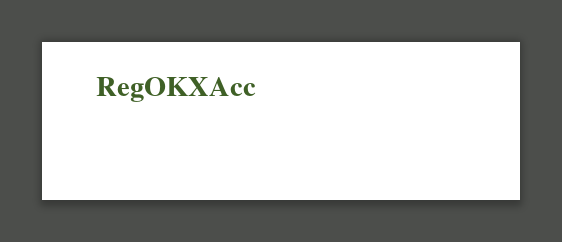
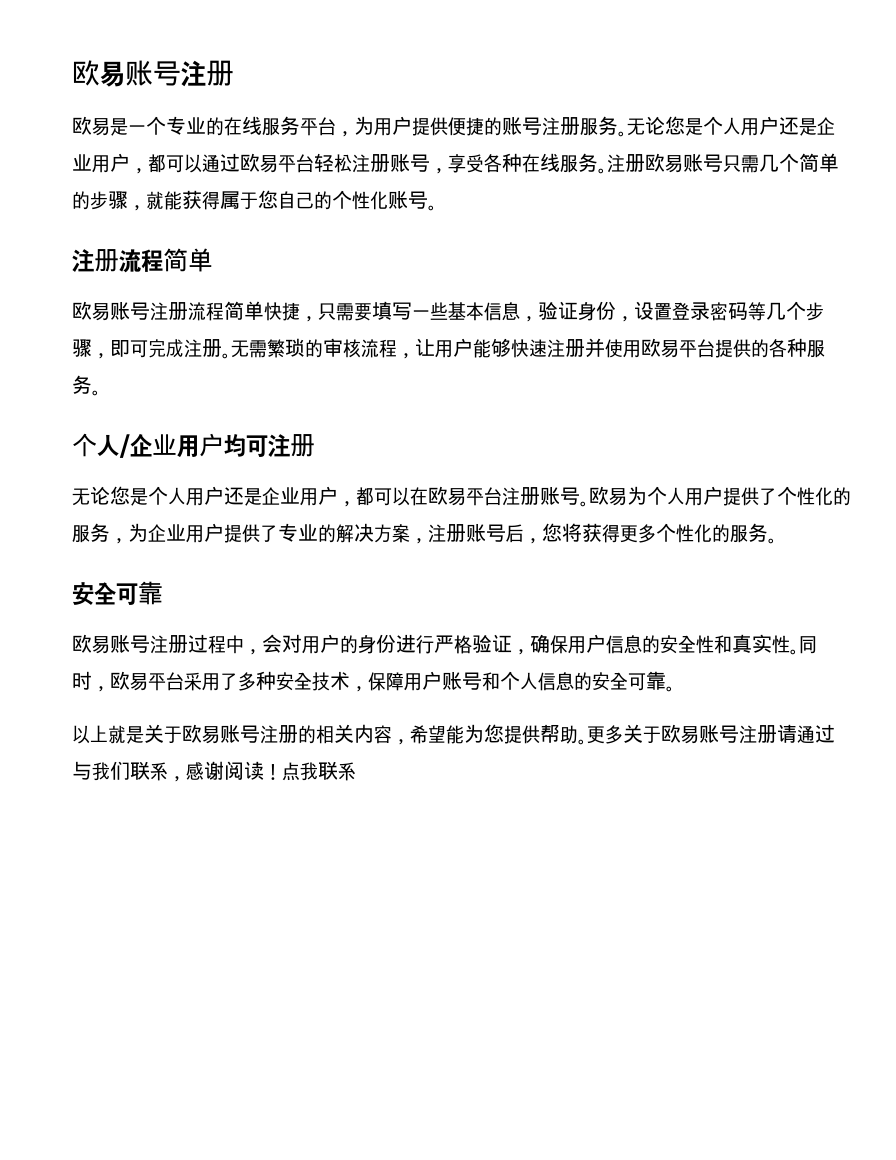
[96,77,256,102] RegOKXAcc -> [72,60,234,87] [72,116,835,137] [72,153,839,174] [72,190,437,211] [72,248,213,273] [72,301,824,322] [72,338,825,359] [72,375,101,396] [72,433,315,458] [72,486,851,507] [72,523,777,544] [72,581,163,605] [72,634,817,655] [72,671,675,692] [72,724,835,745] [72,761,356,782] 欧易账号注册 // 欧易是一个专业的在线服务平台，为用户提供便捷的账号注册服务。无论您是个人用户还是企业用户，都可以通过欧易平台轻松注册账号，享受各种在线服务。注册欧易账号只需几个简单的步骤，就能获得属于您自己的个性化账号。 // 注册流程简单 // 欧易账号注册流程简单快捷，只需要填写一些基本信息，验证身份，设置登录密码等几个步骤，即可完成注册。无需繁琐的审核流程，让用户能够快速注册并使用欧易平台提供的各种服务。 // 个人/企业用户均可注册 // 无论您是个人用户还是企业用户，都可以在欧易平台注册账号。欧易为个人用户提供了个性化的服务，为企业用户提供了专业的解决方案，注册账号后，您将获得更多个性化的服务。 // 安全可靠 // 欧易账号注册过程中，会对用户的身份进行严格验证，确保用户信息的安全性和真实性。同时，欧易平台采用了多种安全技术，保障用户账号和个人信息的安全可靠。 // 以上就是关于欧易账号注册的相关内容，希望能为您提供帮助。更多关于欧易账号注册请通过与我们联系，感谢阅读！点我联系

